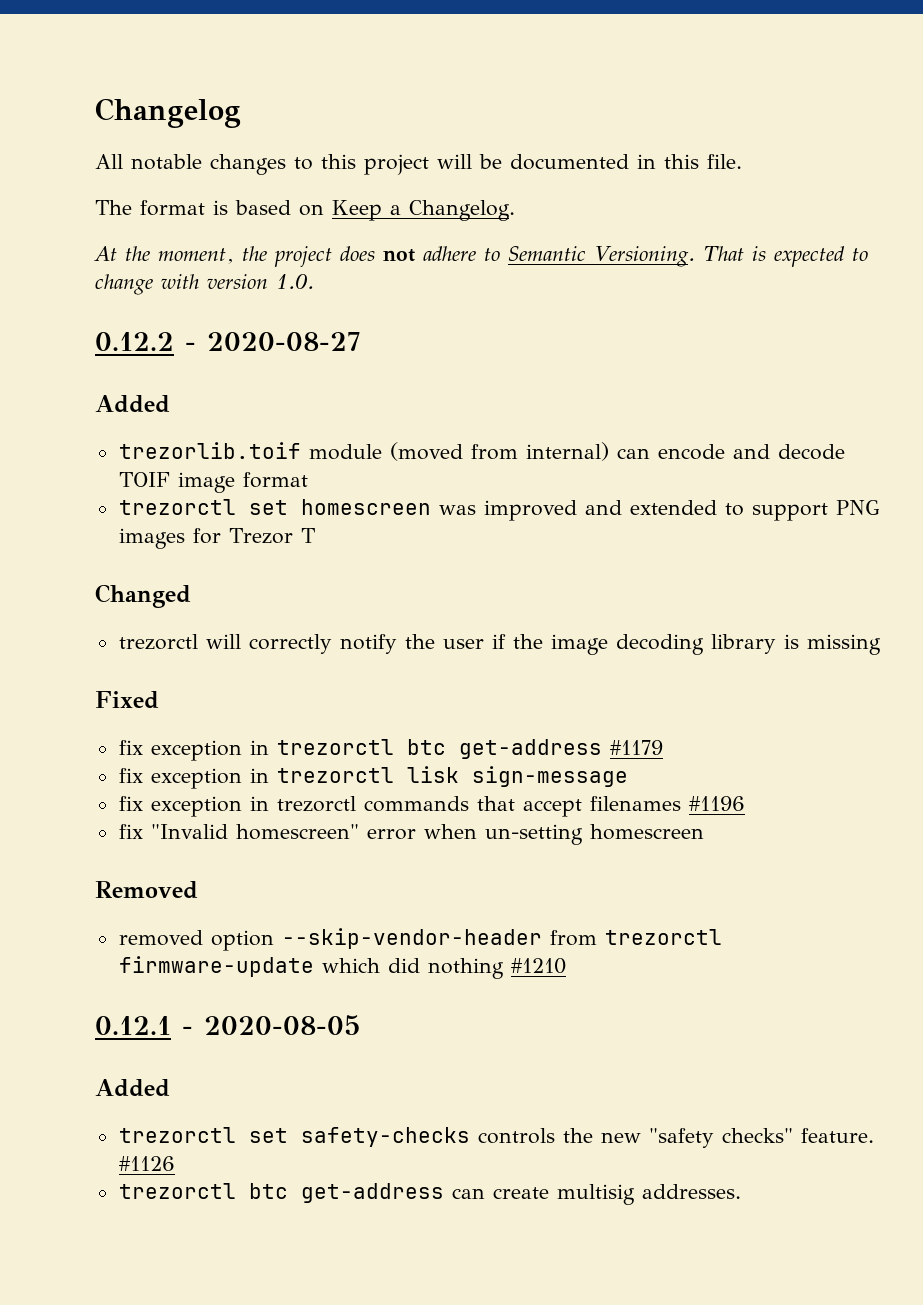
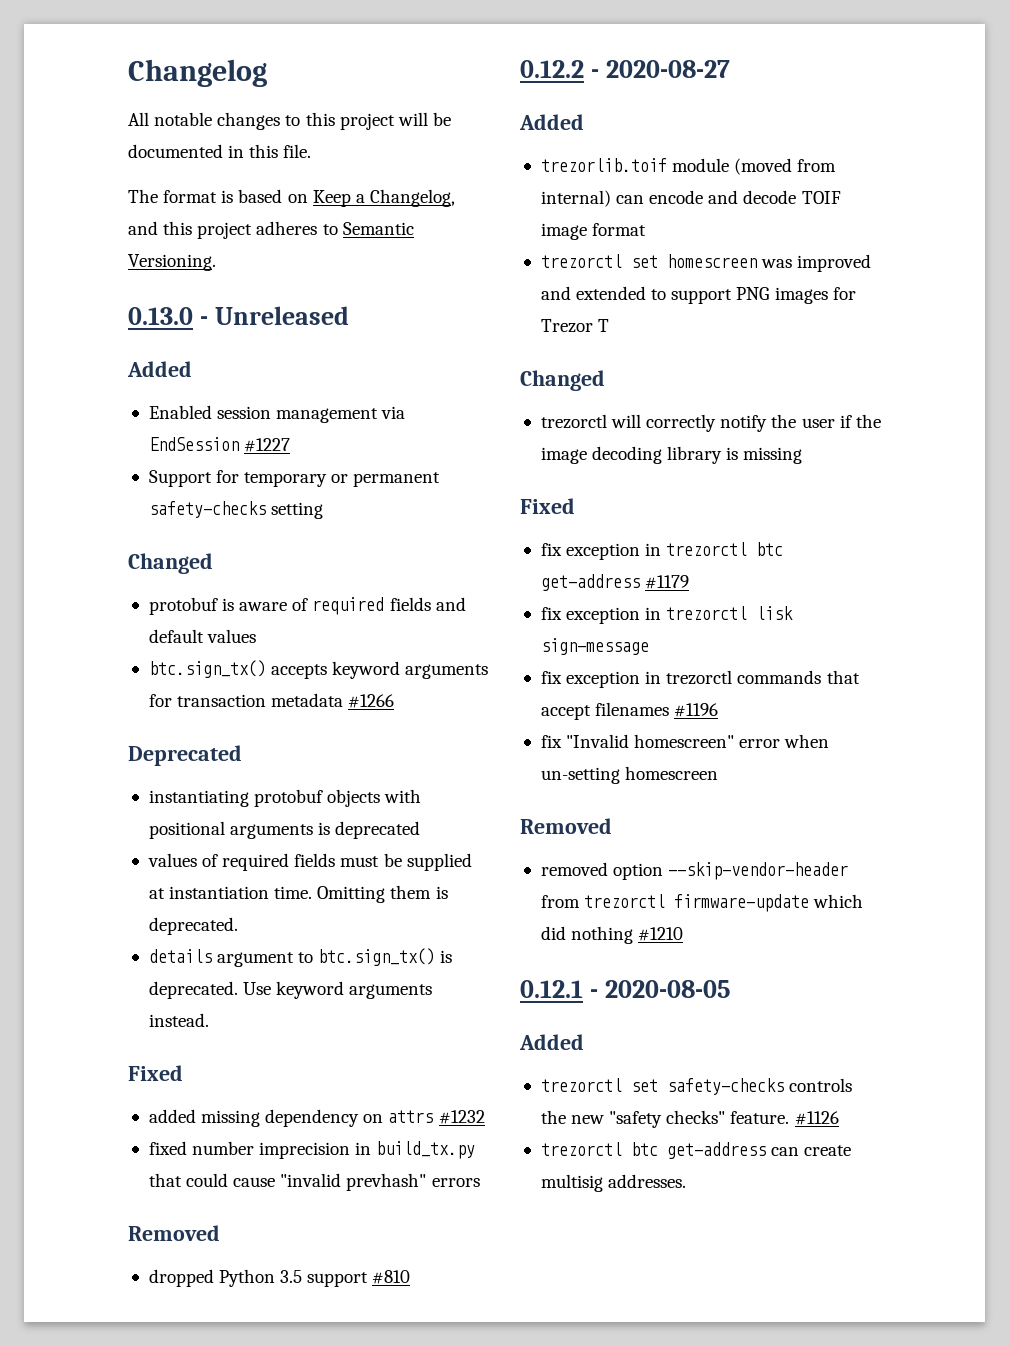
[409,200,515,221] [94,246,868,267] [95,274,314,295] Changelog. // At the moment, the project does not adhere to Semantic Versioning. That is expected to change with version 1.0. -> [369,189,455,207] [128,221,414,239] [128,254,216,271] [128,306,349,325] [127,361,192,377] [148,405,406,423] [148,437,291,452] [148,470,441,487] [148,501,324,519] [128,553,213,574] [148,597,466,615] [148,629,257,643] [148,660,489,679] [148,693,395,708] [128,745,242,766] [148,789,422,807] [148,821,421,839] [147,853,472,871] [148,885,448,903] [148,917,238,935] [148,948,453,967] [148,981,433,999] [148,1013,209,1027] [128,1065,183,1081] [148,1109,485,1127] [148,1141,476,1159] [148,1173,480,1191] [128,1225,220,1241] [148,1269,411,1287] Changelog, and this project adheres to Semantic Versioning. // 0.13.0 - Unreleased // Added // Enabled session management via EndSession #1227 // Support for temporary or permanent safety-checks setting // Changed // protobuf is aware of required fields and default values // btc.sign_tx() accepts keyword arguments for transaction metadata #1266 // Deprecated // instantiating protobuf objects with positional arguments is deprecated // values of required fields must be supplied at instantiation time. Omitting them is deprecated. // details argument to btc.sign_tx() is deprecated. Use keyword arguments instead. // Fixed // added missing dependency on attrs #1232 // fixed number imprecision in build_tx.py that could cause "invalid prevhash" errors // Removed // dropped Python 3.5 support #810

